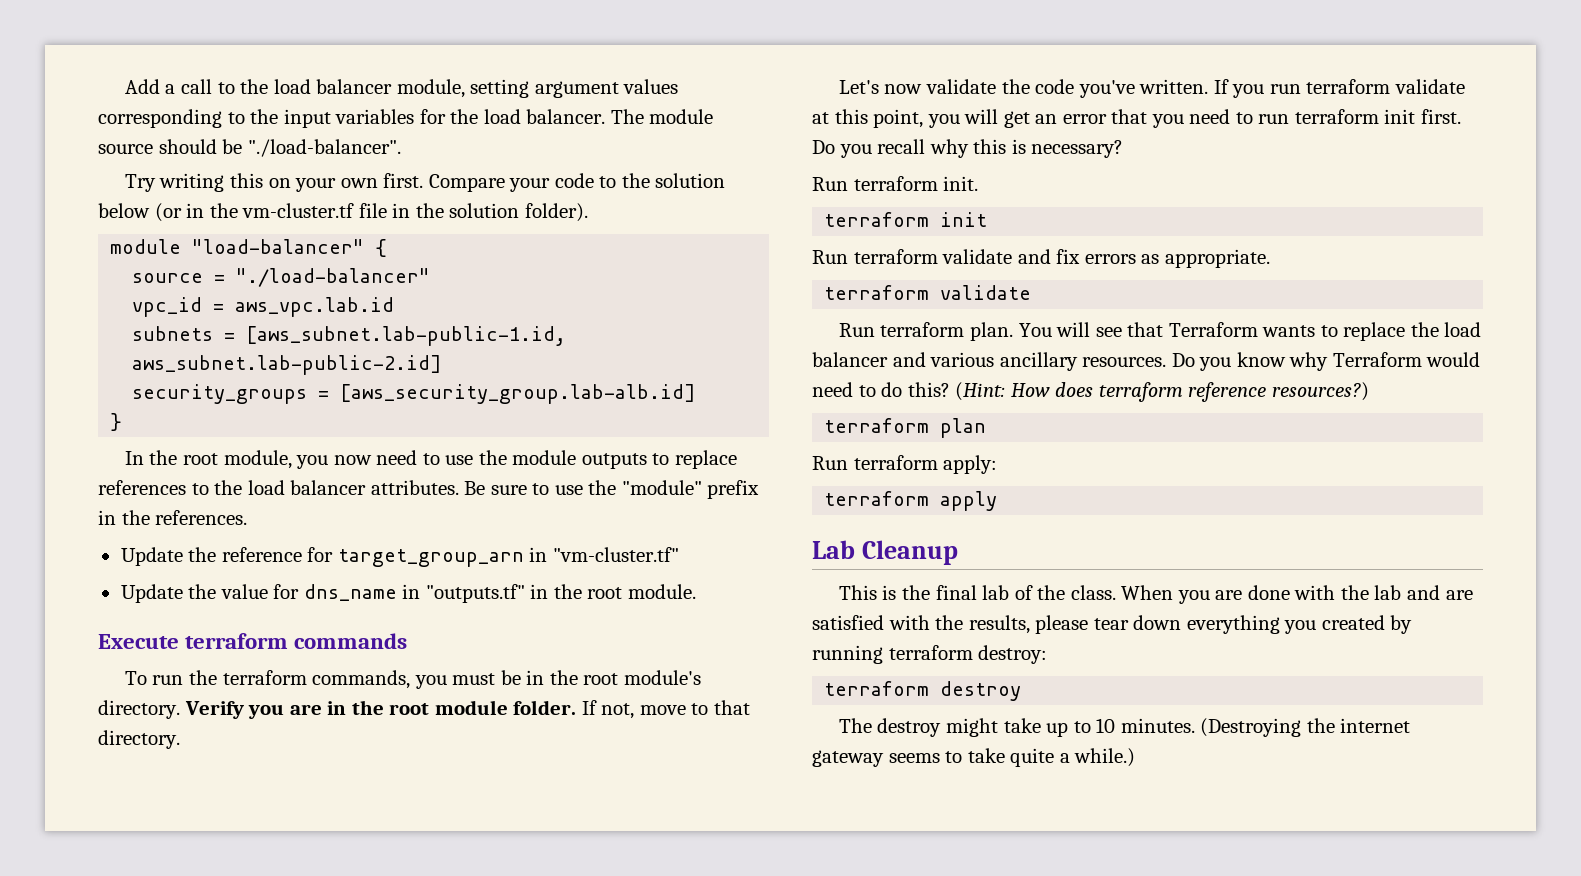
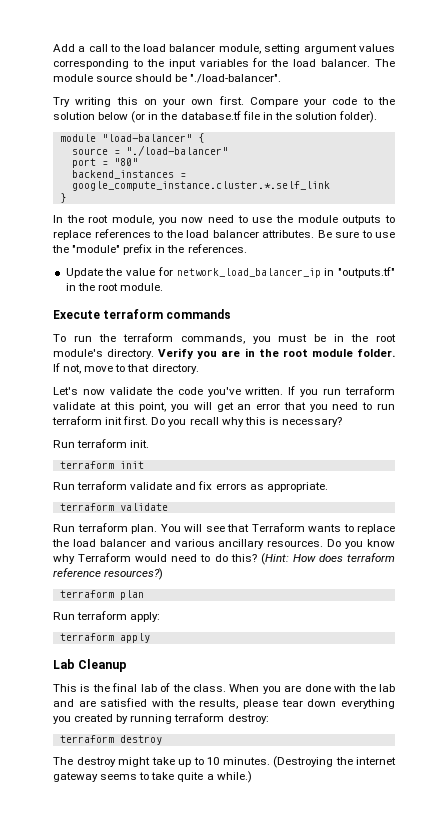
[242,203,355,218] vm-cluster.tf -> [180,111,241,120] database.tf
[132,297,395,317] [132,326,567,346] [132,355,443,375] [132,384,697,404] vpc_id = aws_vpc.lab.id // subnets = [aws_subnet.lab-public-1.id, aws_subnet.lab-public-2.id] // security_groups = [aws_security_group.lab-alb.id] -> [71,158,138,168] [71,170,186,179] [71,181,330,191] port = "80" // backend_instances = google_compute_instance.cluster.*.self_link
[120,547,679,567] // Update the reference for target_group_arn in "vm-cluster.tf" -> (247, 248) none
[303,584,397,601] dns_name -> [176,268,321,278] network_load_balancer_ip

